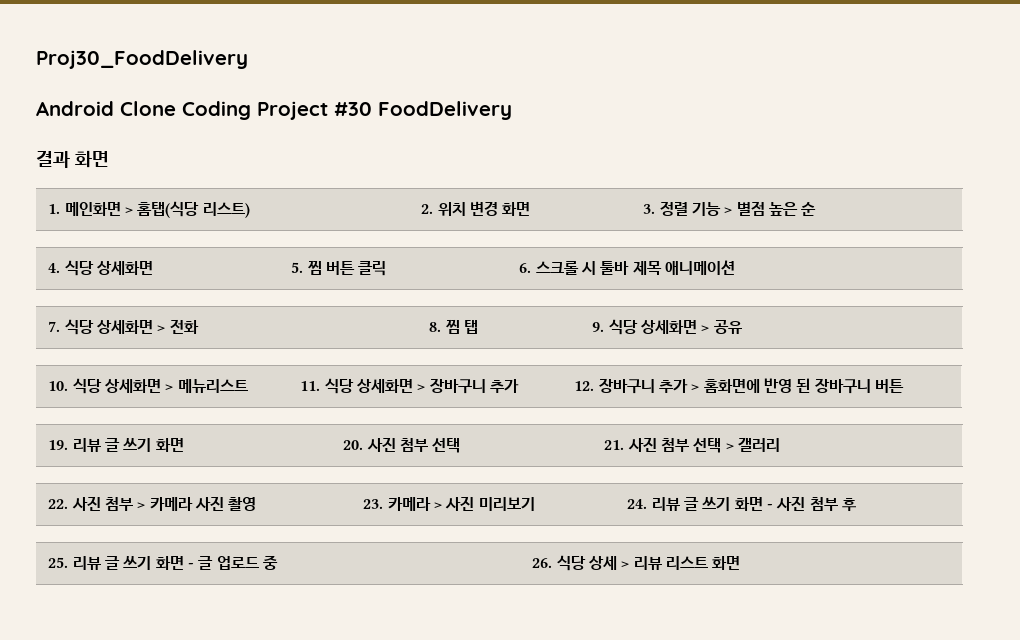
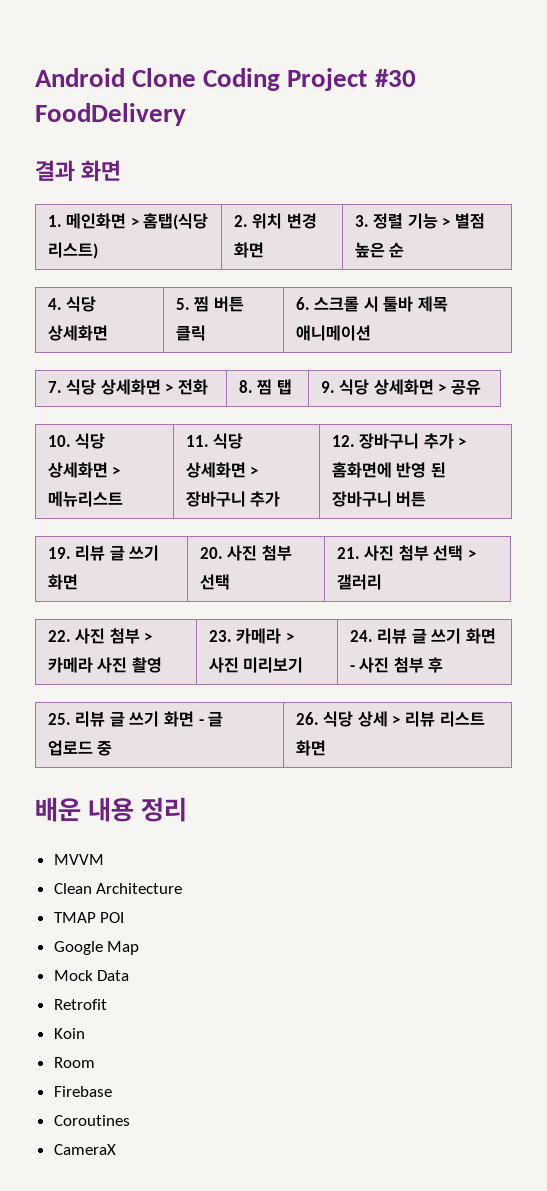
[36,50,248,69] Proj30_FoodDelivery // -> (35, 77) none
(741, 563) none -> [35,797,188,822] [53,854,104,865] [53,883,183,894] [53,912,125,923] [53,941,140,955] [53,970,130,981] [53,999,107,1010] [53,1028,85,1039] [53,1057,95,1068] [53,1086,112,1097] [53,1115,130,1126] [53,1144,116,1155] // 배운 내용 정리 // MVVM // Clean Architecture // TMAP POI // Google Map // Mock Data // Retrofit // Koin // Room // Firebase // Coroutines // CameraX

